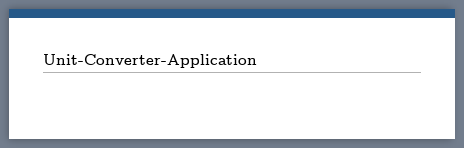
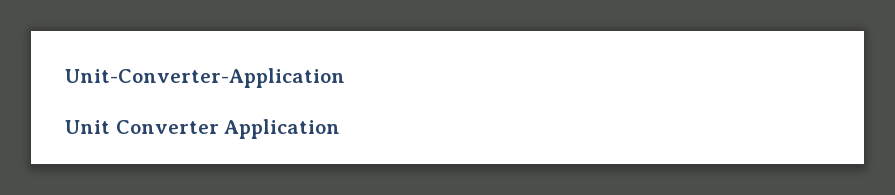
(257, 61) none -> [65,119,341,139] // Unit Converter Application

